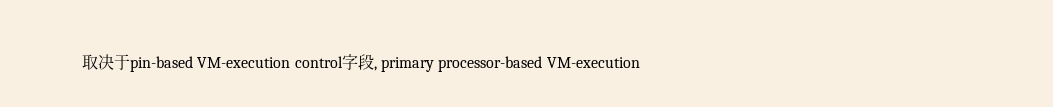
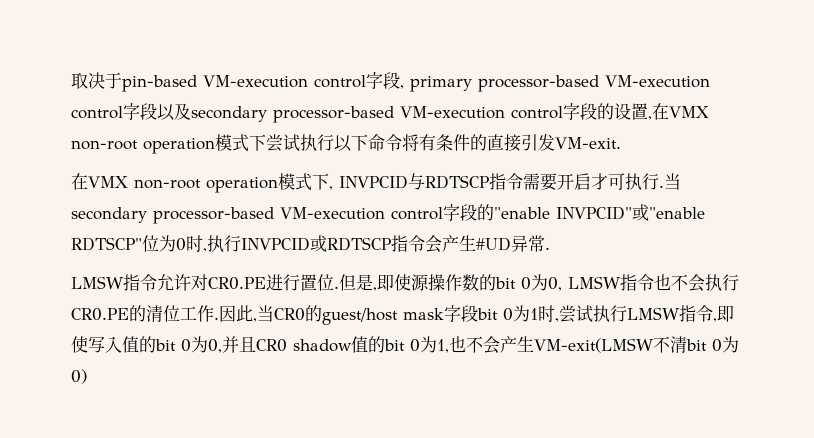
(640, 62) none -> [71,103,709,123] [71,134,621,154] [71,173,681,193] [71,204,705,224] [71,235,550,253] [71,274,739,292] [71,305,734,325] [71,336,739,354] [71,369,87,384] control字段以及secondary processor-based VM-execution control字段的设置,在VMX non-root operation模式下尝试执行以下命令将有条件的直接引发VM-exit. // 在VMX non-root operation模式下, INVPCID与RDTSCP指令需要开启才可执行.当secondary processor-based VM-execution control字段的"enable INVPCID"或"enable RDTSCP"位为0时,执行INVPCID或RDTSCP指令会产生#UD异常. // LMSW指令允许对CR0.PE进行置位.但是,即使源操作数的bit 0为0, LMSW指令也不会执行CR0.PE的清位工作.因此,当CR0的guest/host mask字段bit 0为1时,尝试执行LMSW指令,即使写入值的bit 0为0,并且CR0 shadow值的bit 0为1,也不会产生VM-exit(LMSW不清bit 0为0)

